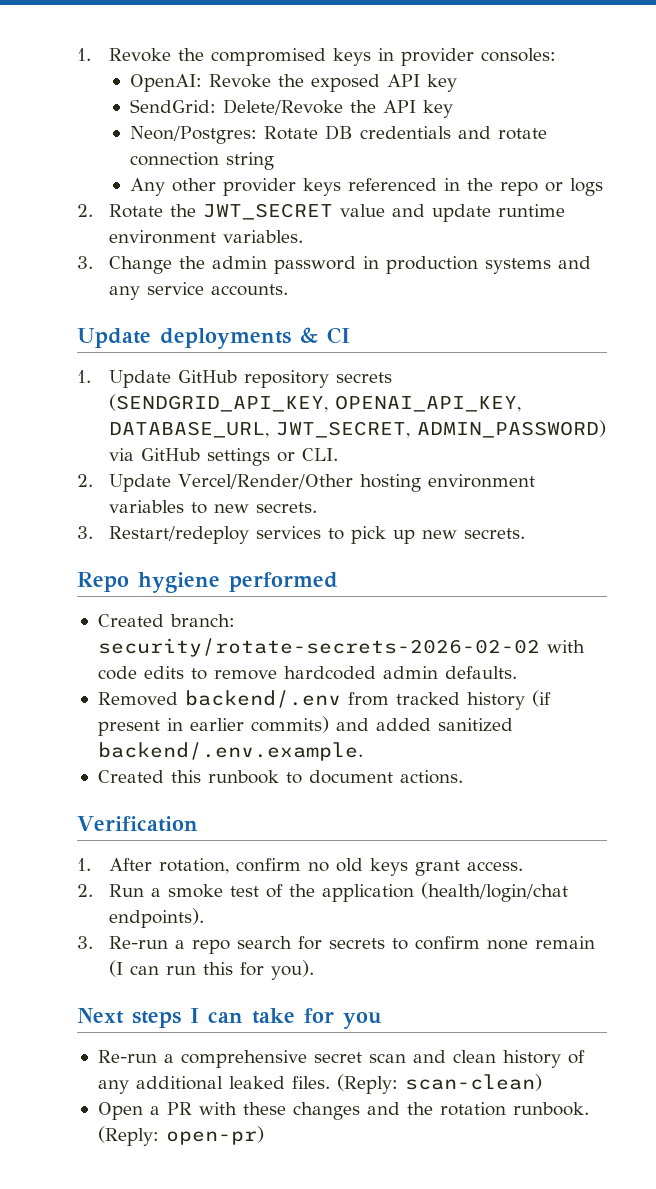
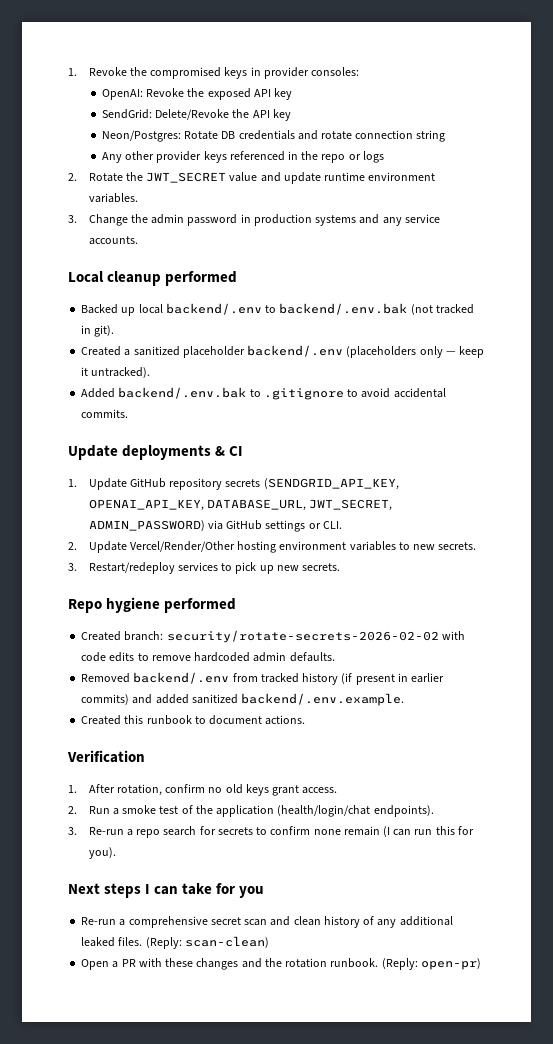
(289, 290) none -> [68,271,238,286] [81,303,474,316] [81,325,115,337] [81,345,485,358] [81,367,151,378] [81,387,446,400] [81,409,129,418] // Local cleanup performed // Backed up local backend/.env to backend/.env.bak (not tracked in git). // Created a sanitized placeholder backend/.env (placeholders only — keep it untracked). // Added backend/.env.bak to .gitignore to avoid accidental commits.

